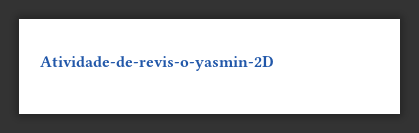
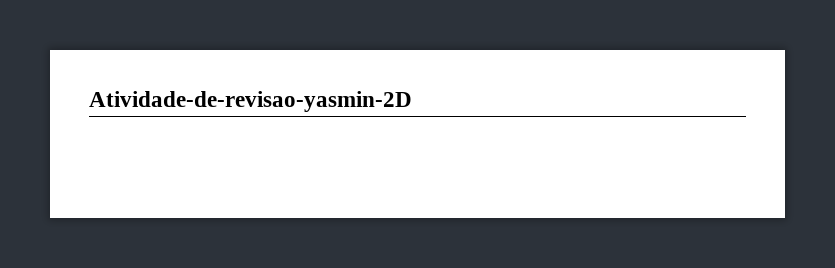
[40,55,274,71] Atividade-de-revis-o-yasmin-2D -> [89,91,412,112] Atividade-de-revisao-yasmin-2D

